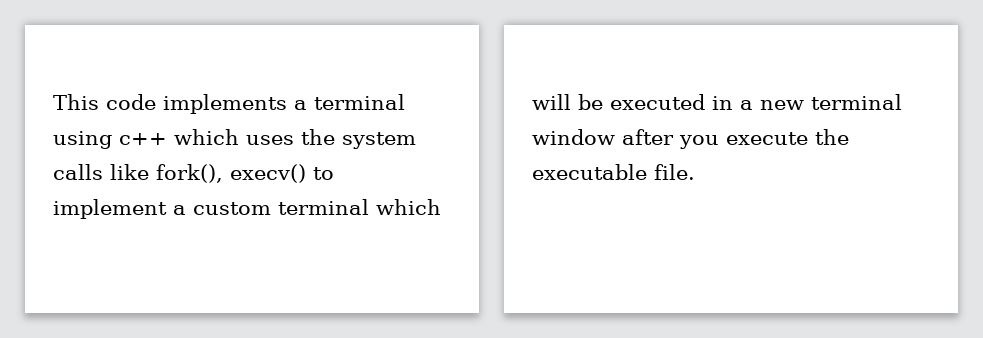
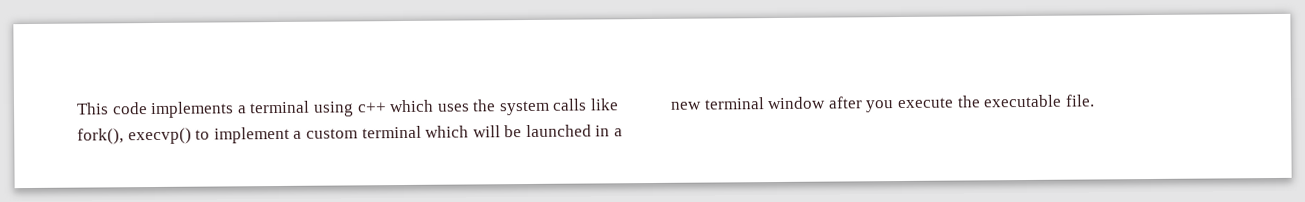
[230,164,306,183] execv() -> [127,127,192,145] execvp()
[610,94,705,110] executed -> [525,124,592,138] launched

